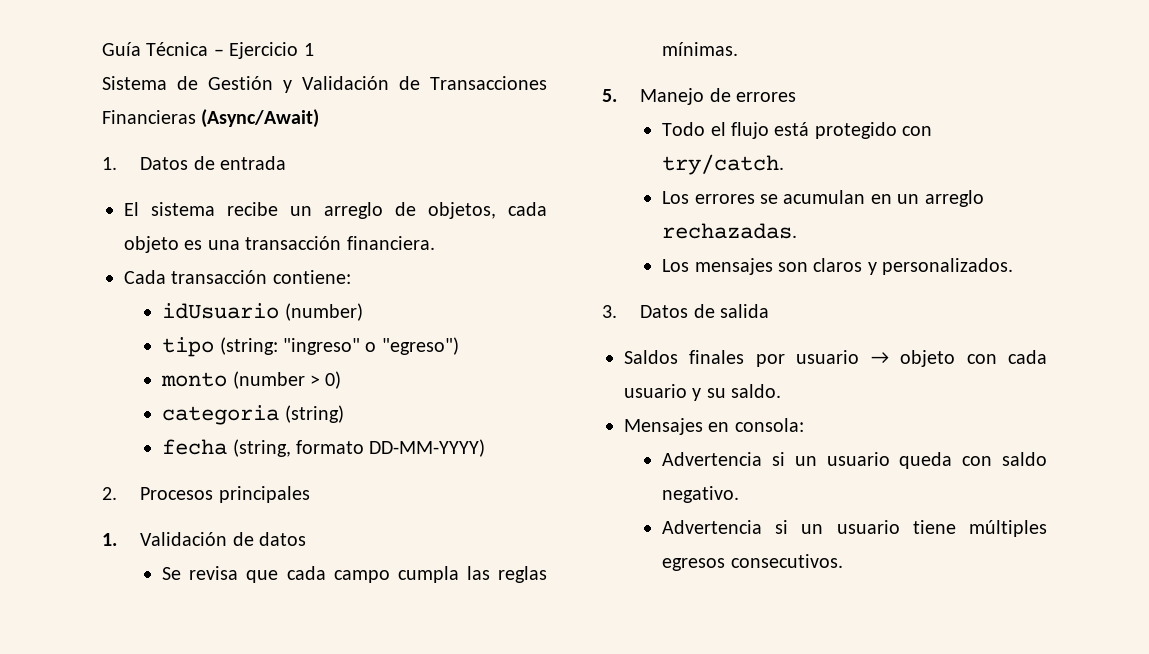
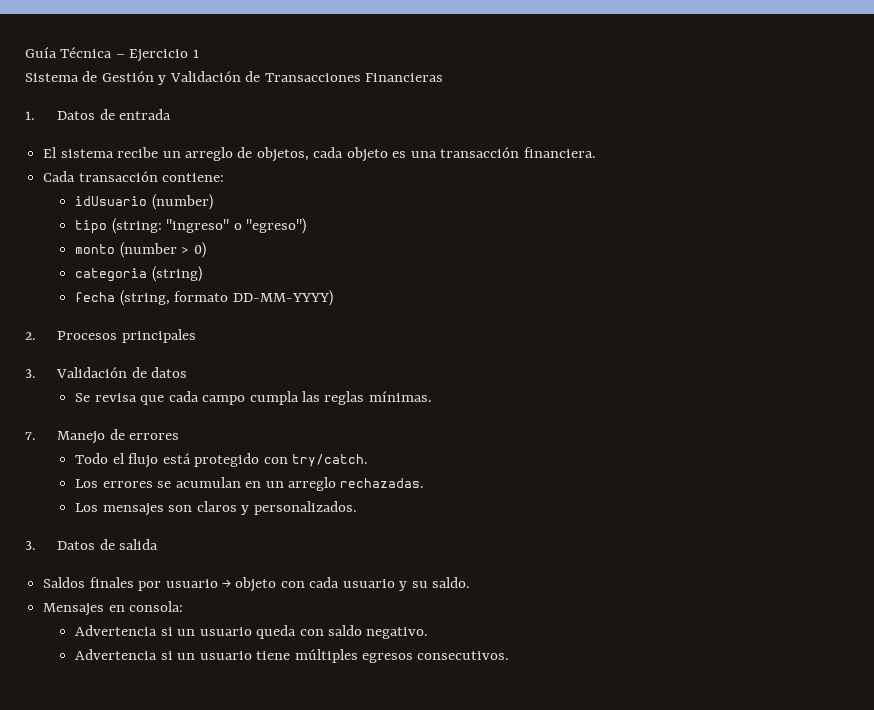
[201,109,320,128] (Async/Await) -> (444, 77) none
[102,533,117,546] 1. -> [25,369,36,378] 3.
[602,89,617,102] 5. -> [25,432,36,440] 7.

